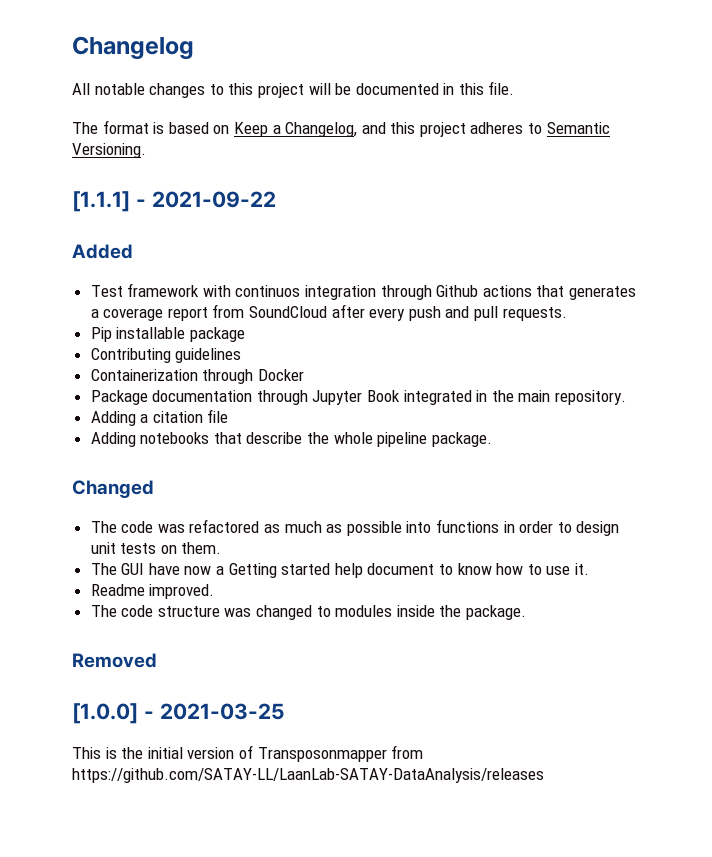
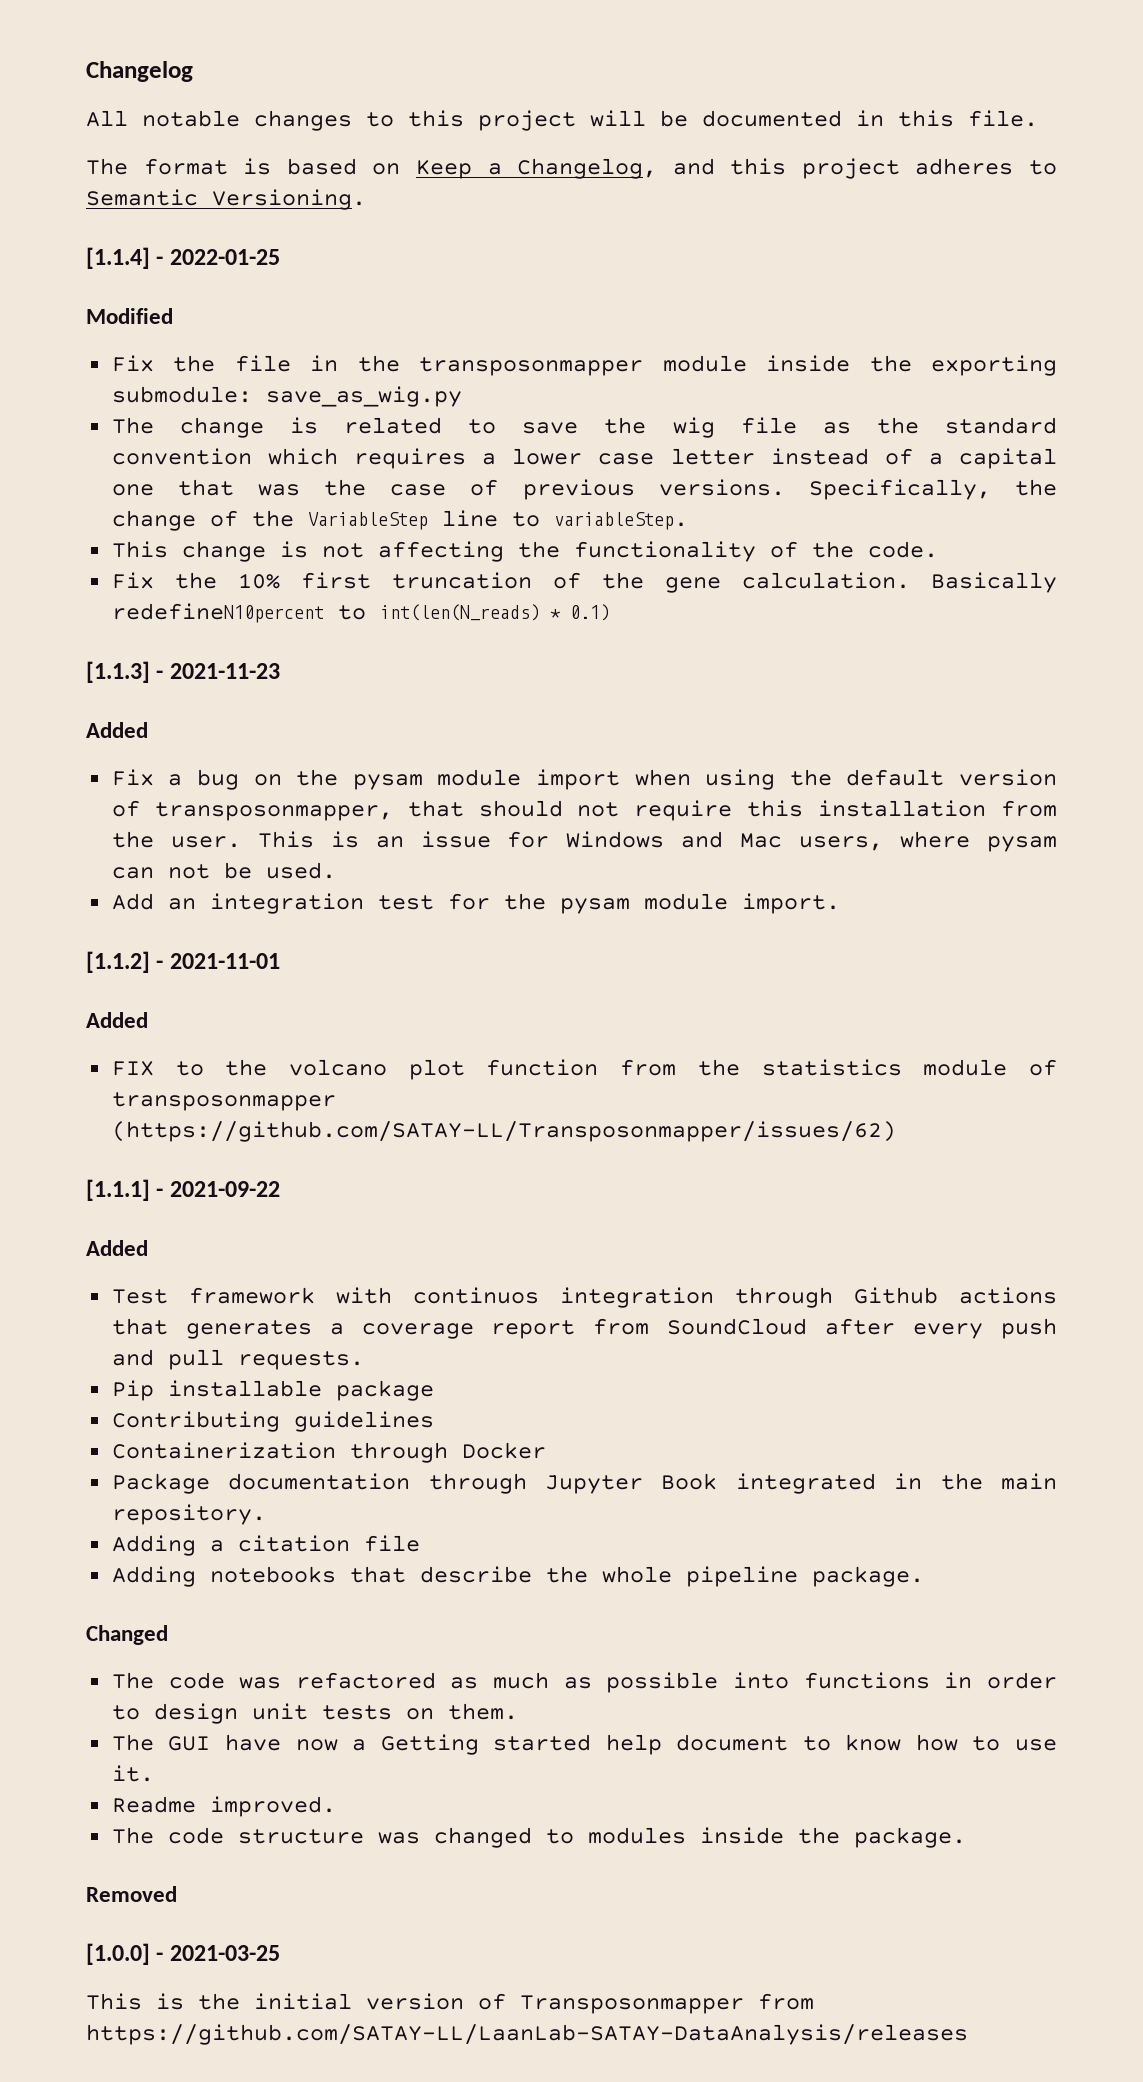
(146, 150) none -> [86,247,280,269] [86,308,173,324] [111,355,1057,376] [111,386,462,407] [111,417,1057,438] [111,448,1057,469] [111,479,1057,500] [111,510,688,531] [111,541,938,562] [111,572,1057,593] [111,603,610,623] [86,661,280,683] [86,722,148,738] [111,769,1057,790] [111,800,1057,821] [111,831,1057,852] [111,862,336,879] [111,893,840,914] [86,951,280,973] [86,1012,148,1028] [111,1059,1057,1080] [111,1092,336,1111] [111,1121,896,1142] // [1.1.4] - 2022-01-25 // Modified // Fix the file in the transposonmapper module inside the exporting submodule: save_as_wig.py // The change is related to save the wig file as the standard convention which requires a lower case letter instead of a capital one that was the case of previous versions. Specifically, the change of the VariableStep line to variableStep. // This change is not affecting the functionality of the code. // Fix the 10% first truncation of the gene calculation. Basically redefineN10percent to int(len(N_reads) * 0.1) // [1.1.3] - 2021-11-23 // Added // Fix a bug on the pysam module import when using the default version of transposonmapper, that should not require this installation from the user. This is an issue for Windows and Mac users, where pysam can not be used. // Add an integration test for the pysam module import. // [1.1.2] - 2021-11-01 // Added // FIX to the volcano plot function from the statistics module of transposonmapper (https://github.com/SATAY-LL/Transposonmapper/issues/62)

